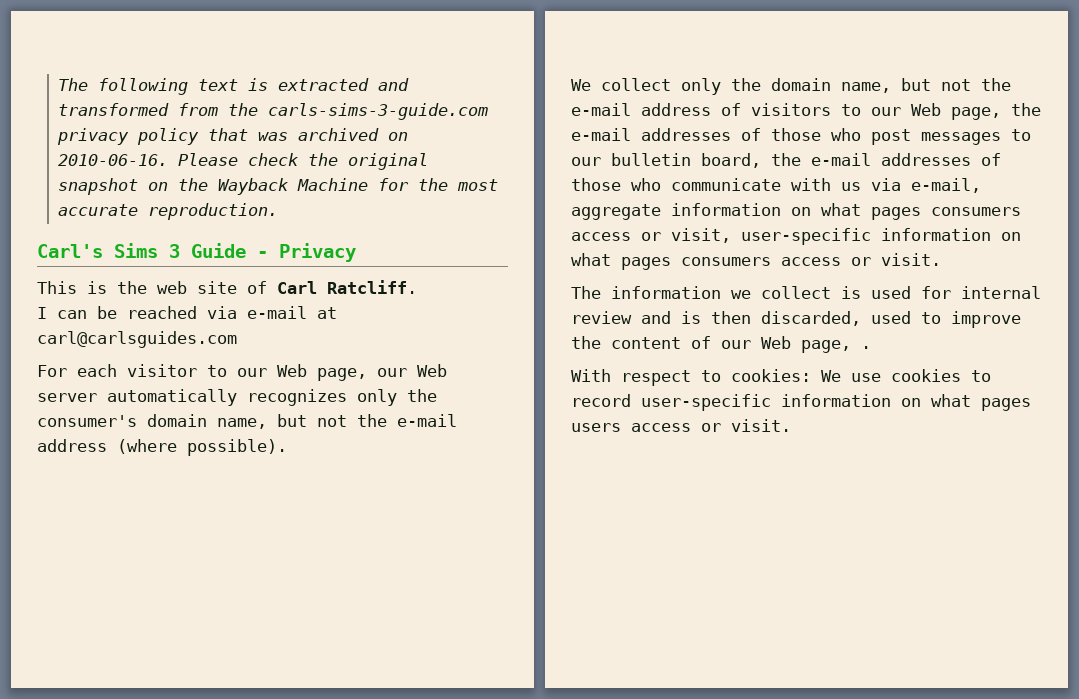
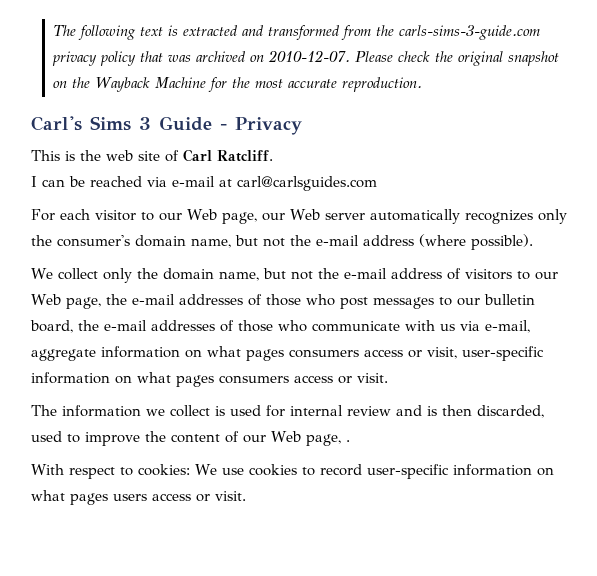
[58,154,169,166] 2010-06-16. -> [267,50,350,62] 2010-12-07.

